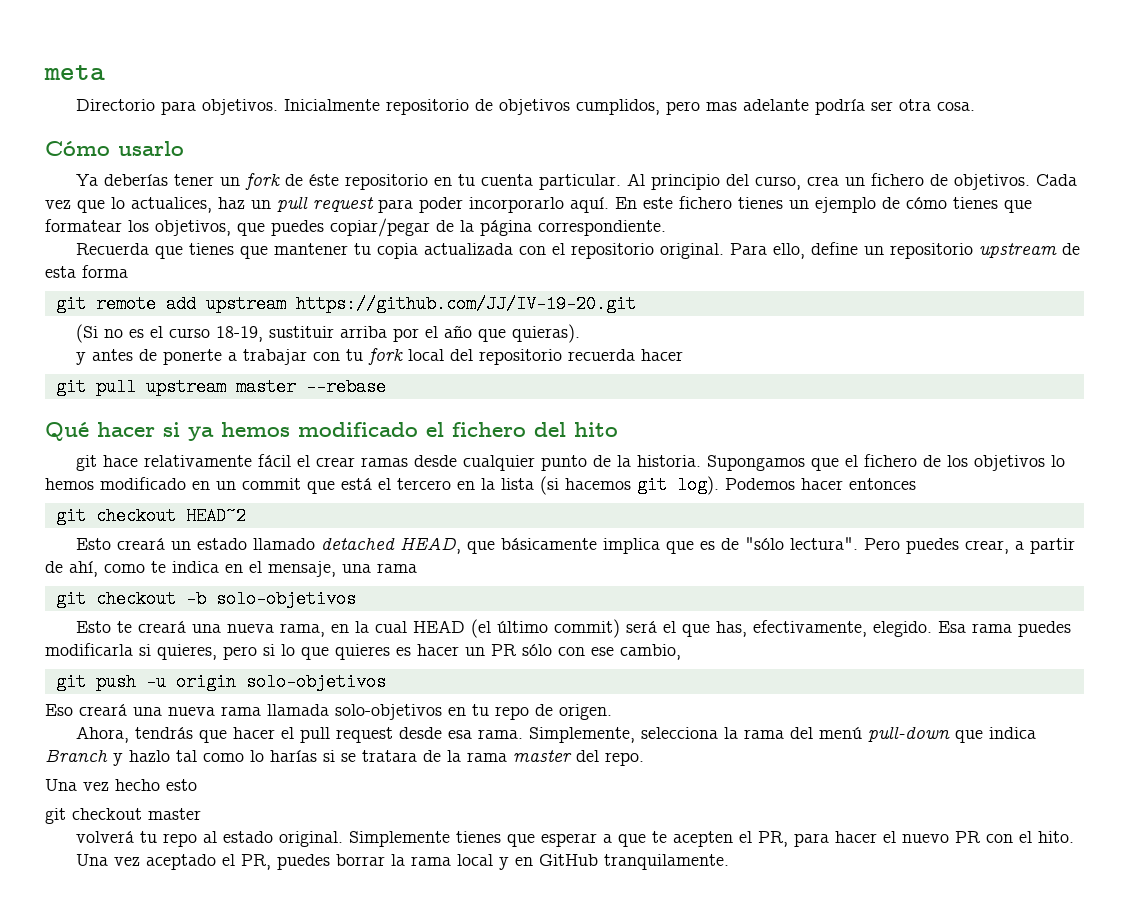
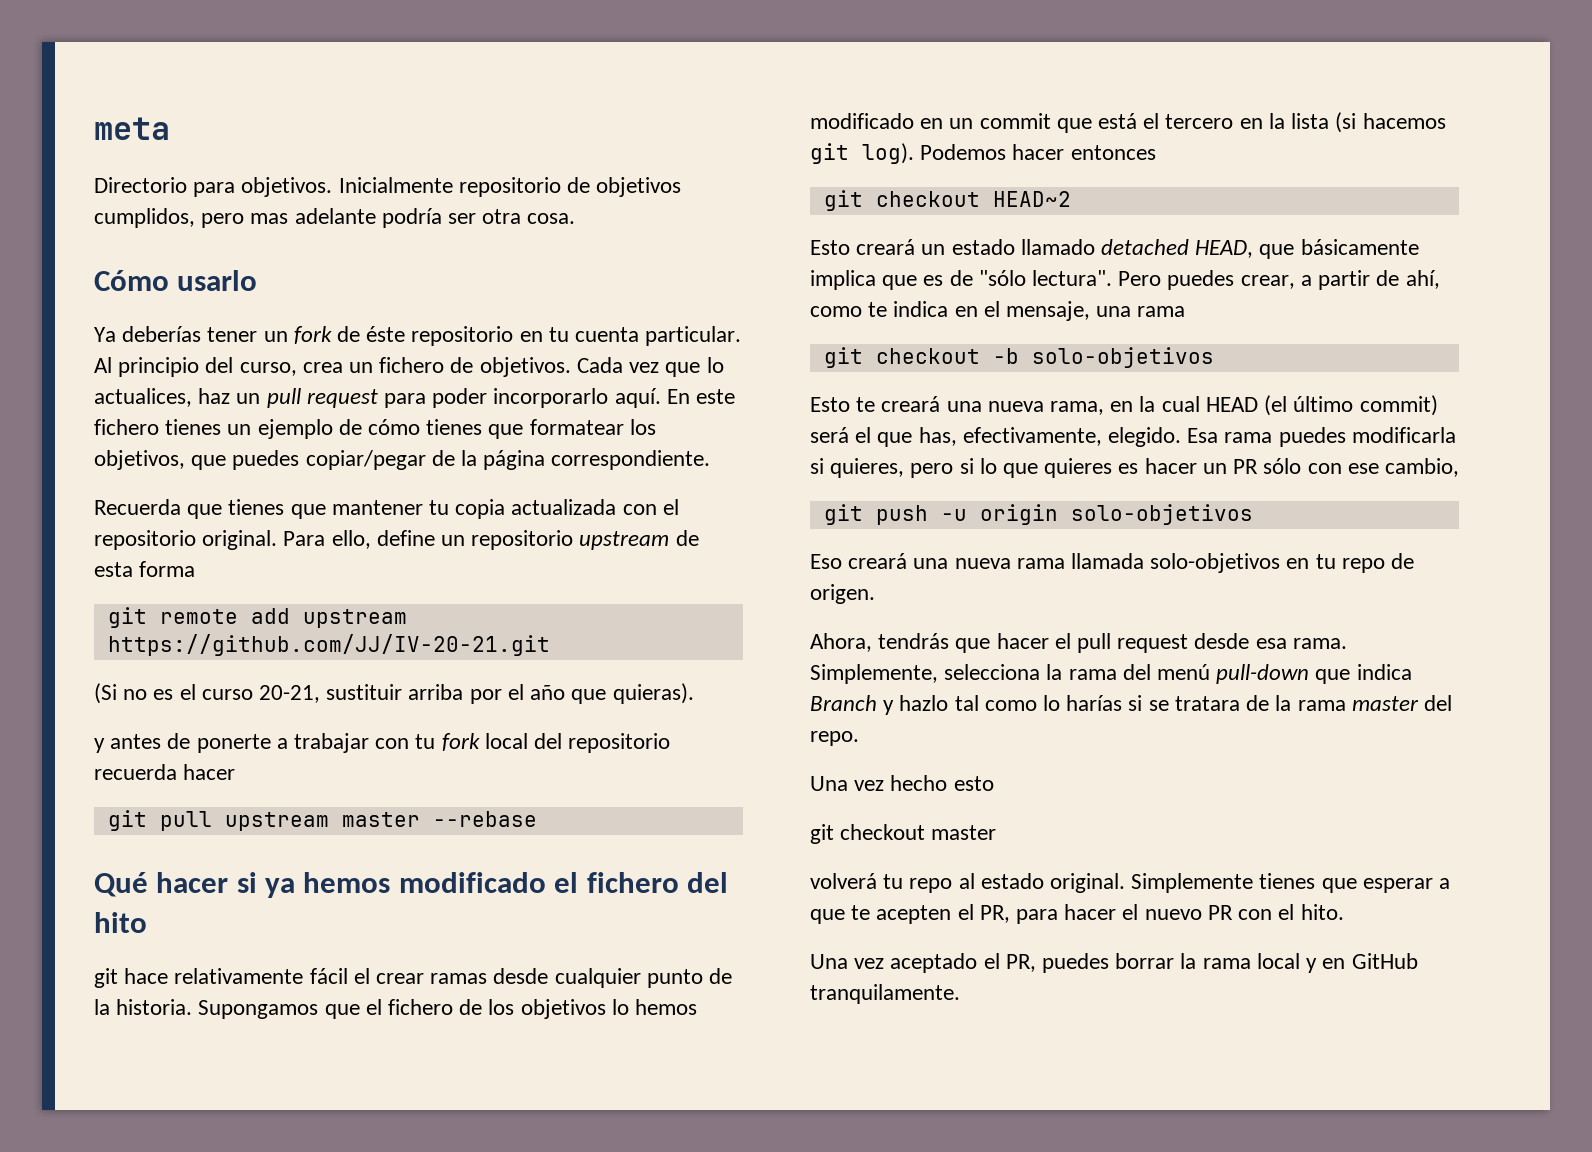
[295,295,636,313] https://github.com/JJ/IV-19-20.git -> [107,634,550,656] https://github.com/JJ/IV-20-21.git
[216,326,264,342] 18-19, -> [259,685,321,703] 20-21,

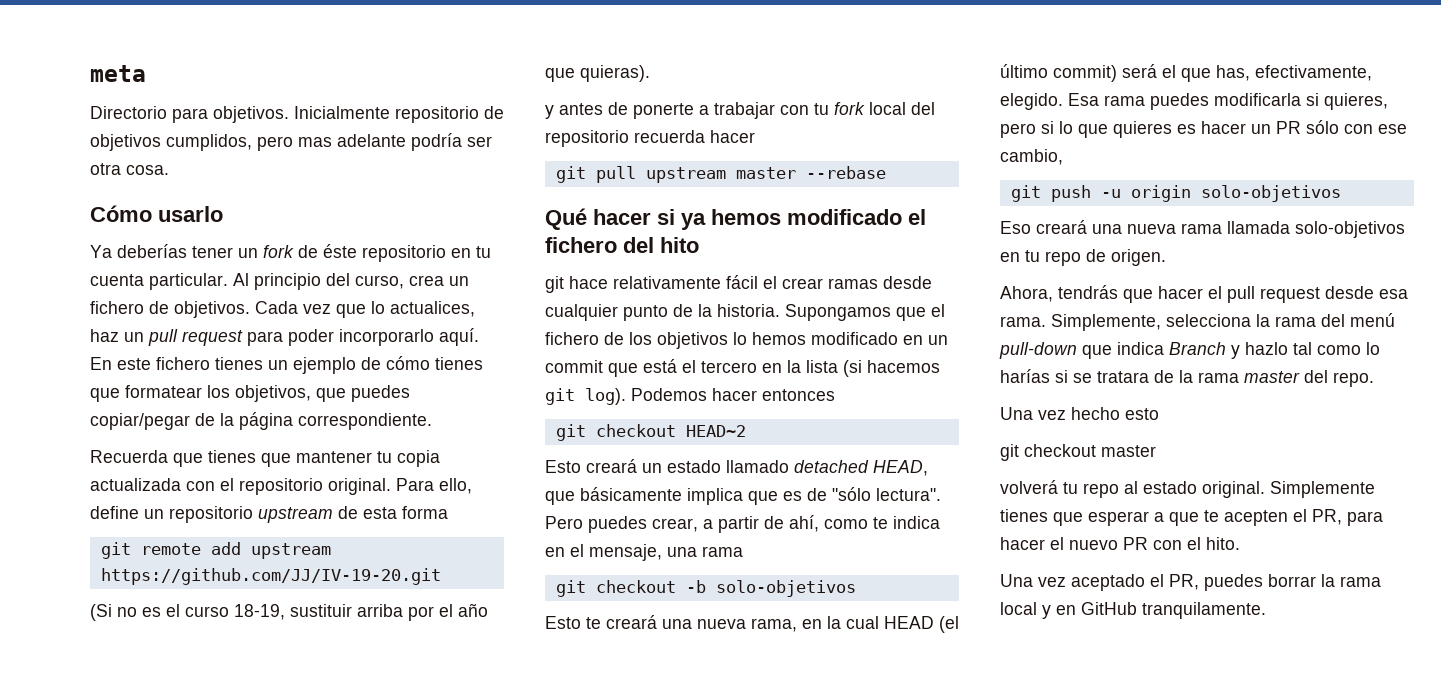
[107,634,550,656] https://github.com/JJ/IV-20-21.git -> [100,568,441,585] https://github.com/JJ/IV-19-20.git
[259,685,321,703] 20-21, -> [234,604,285,620] 18-19,

